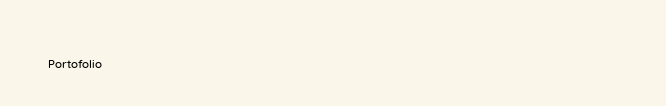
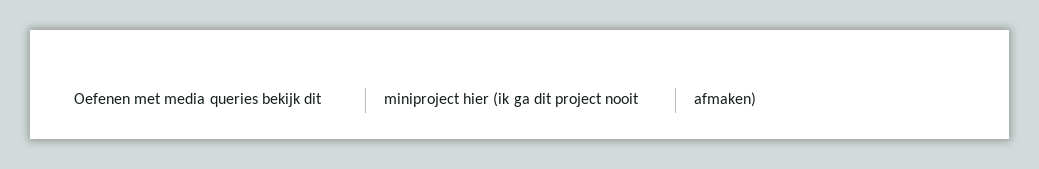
[48,60,102,68] Portofolio -> [74,92,756,107] Oefenen met media queries bekijk dit miniproject hier (ik ga dit project nooit afmaken)

